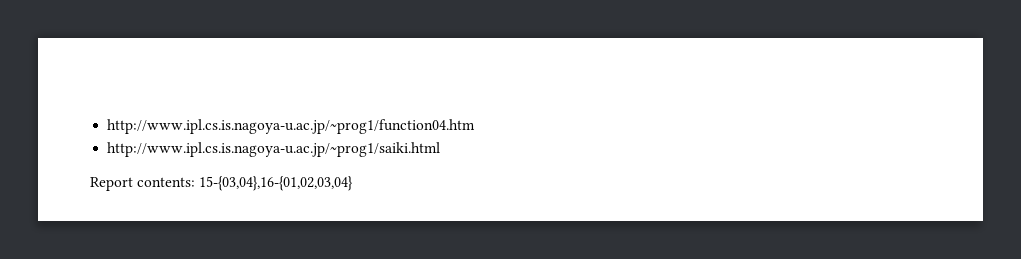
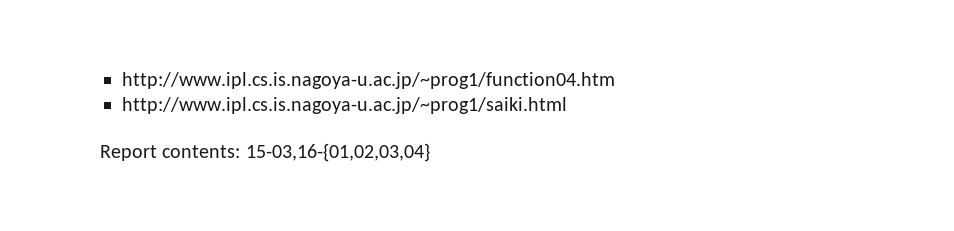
[199,176,354,191] 15-{03,04},16-{01,02,03,04} -> [245,143,430,162] 15-03,16-{01,02,03,04}

